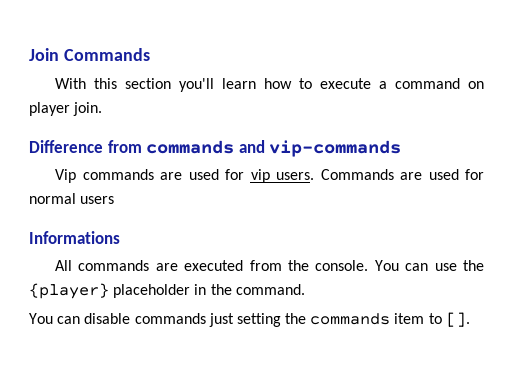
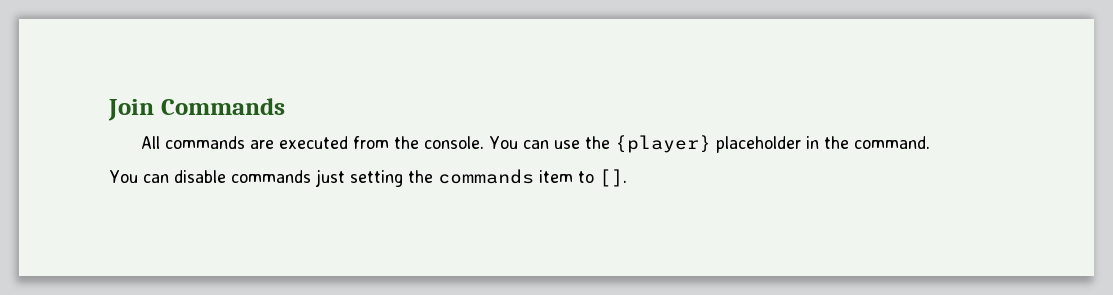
[54,78,485,92] [29,102,103,116] [29,140,402,157] [54,169,484,183] [29,193,115,204] [29,231,120,244] // With this section you'll learn how to execute a command on player join. // Difference from commands and vip-commands // Vip commands are used for vip users. Commands are used for normal users // Informations -> (285, 106) none

